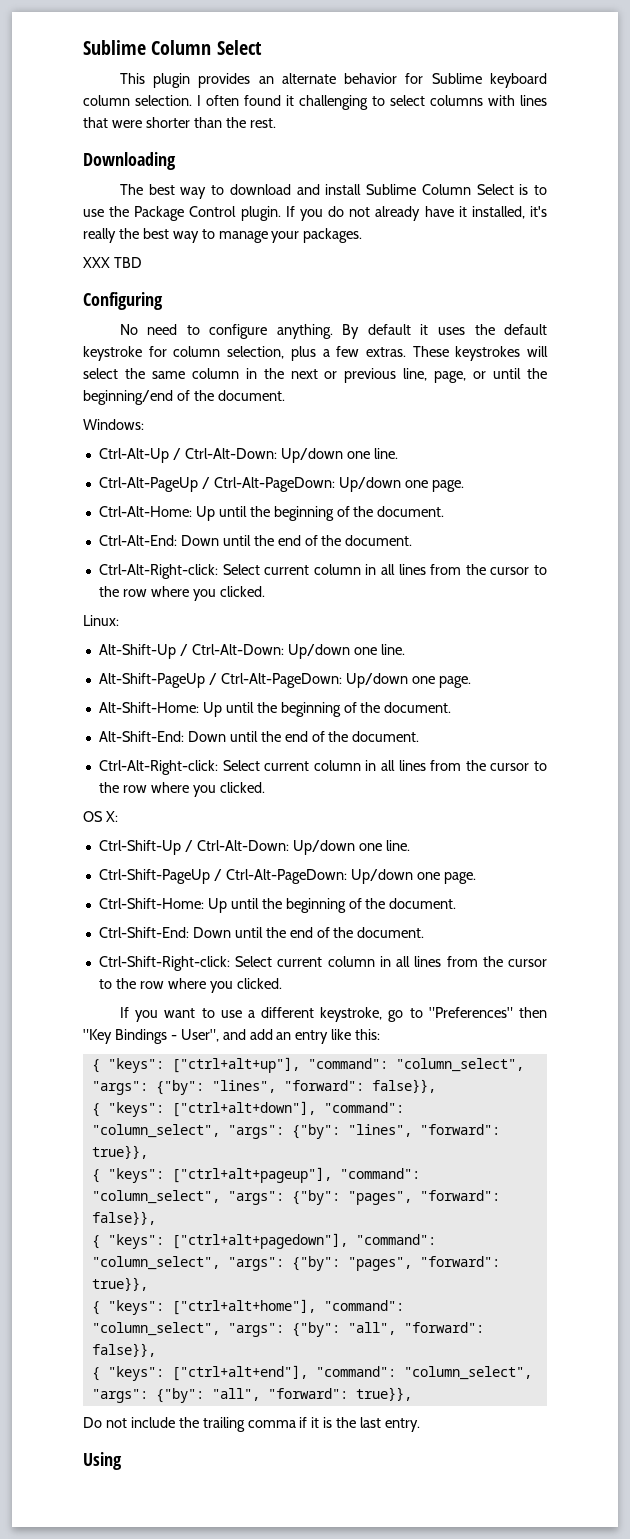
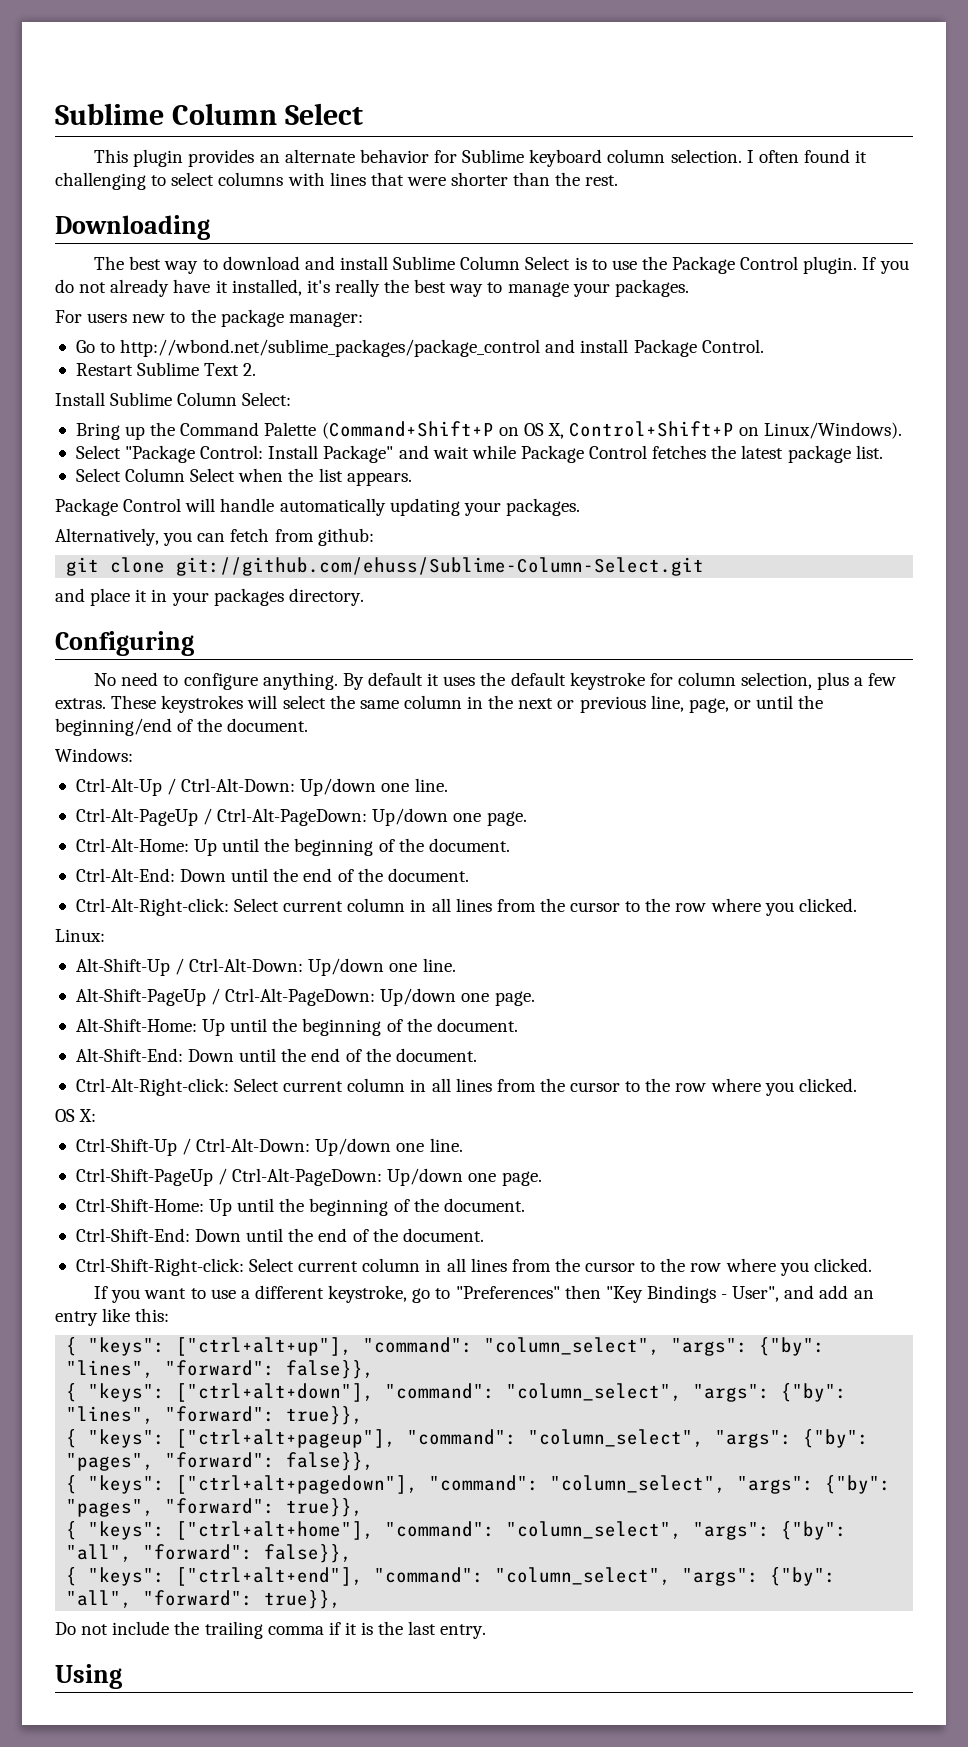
[83,257,142,268] XXX TBD -> [55,309,363,327] [75,339,764,357] [75,362,257,376] [55,392,292,406] [75,421,903,440] [75,445,883,463] [75,468,412,486] [55,498,580,516] [55,528,374,546] [66,557,705,576] [55,588,364,606] For users new to the package manager: // Go to http://wbond.net/sublime_packages/package_control and install Package Control. // Restart Sublime Text 2. // Install Sublime Column Select: // Bring up the Command Palette (Command+Shift+P on OS X, Control+Shift+P on Linux/Windows). // Select "Package Control: Install Package" and wait while Package Control fetches the latest package list. // Select Column Select when the list appears. // Package Control will handle automatically updating your packages. // Alternatively, you can fetch from github: // git clone git://github.com/ehuss/Sublime-Column-Select.git // and place it in your packages directory.

